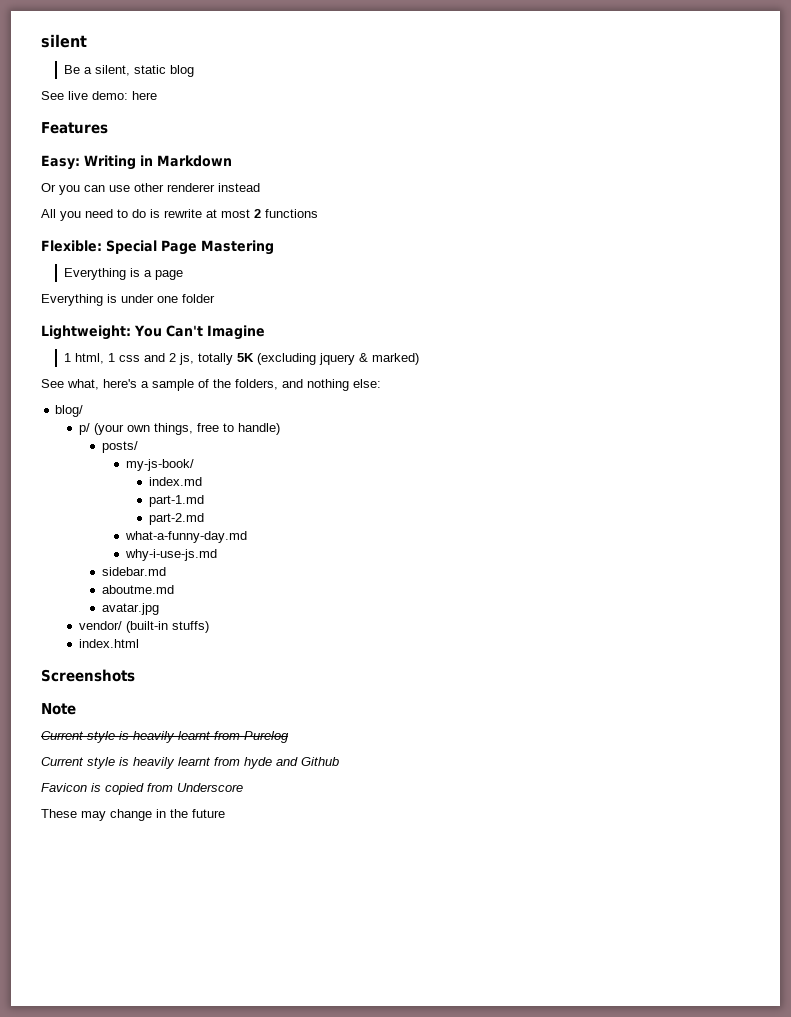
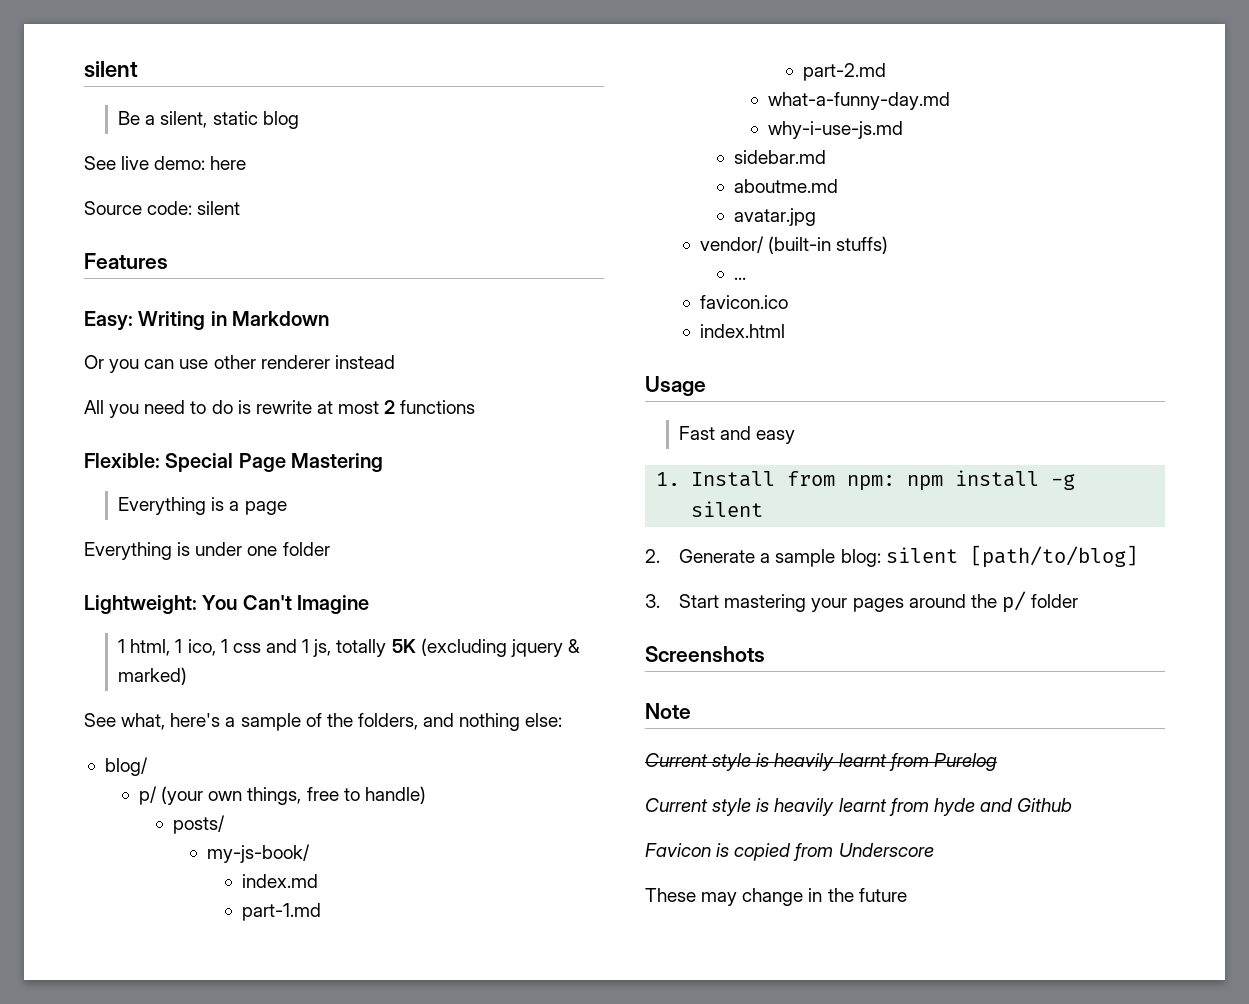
(157, 95) none -> [84,201,241,215] // Source code: silent
(116, 357) none -> [187,639,228,656] ico, 1
[169,353,177,362] 2 -> [302,639,310,653] 1
(209, 627) none -> [734,277,747,280] [700,295,789,309] // ... // favicon.ico
(139, 643) none -> [645,376,706,396] [679,426,796,444] [656,470,1075,491] [690,501,763,517] [645,545,1138,568] [645,591,1079,613] // Usage // Fast and easy // 1. Install from npm: npm install -g silent // 2. Generate a sample blog: silent [path/to/blog] // 3. Start mastering your pages around the p/ folder

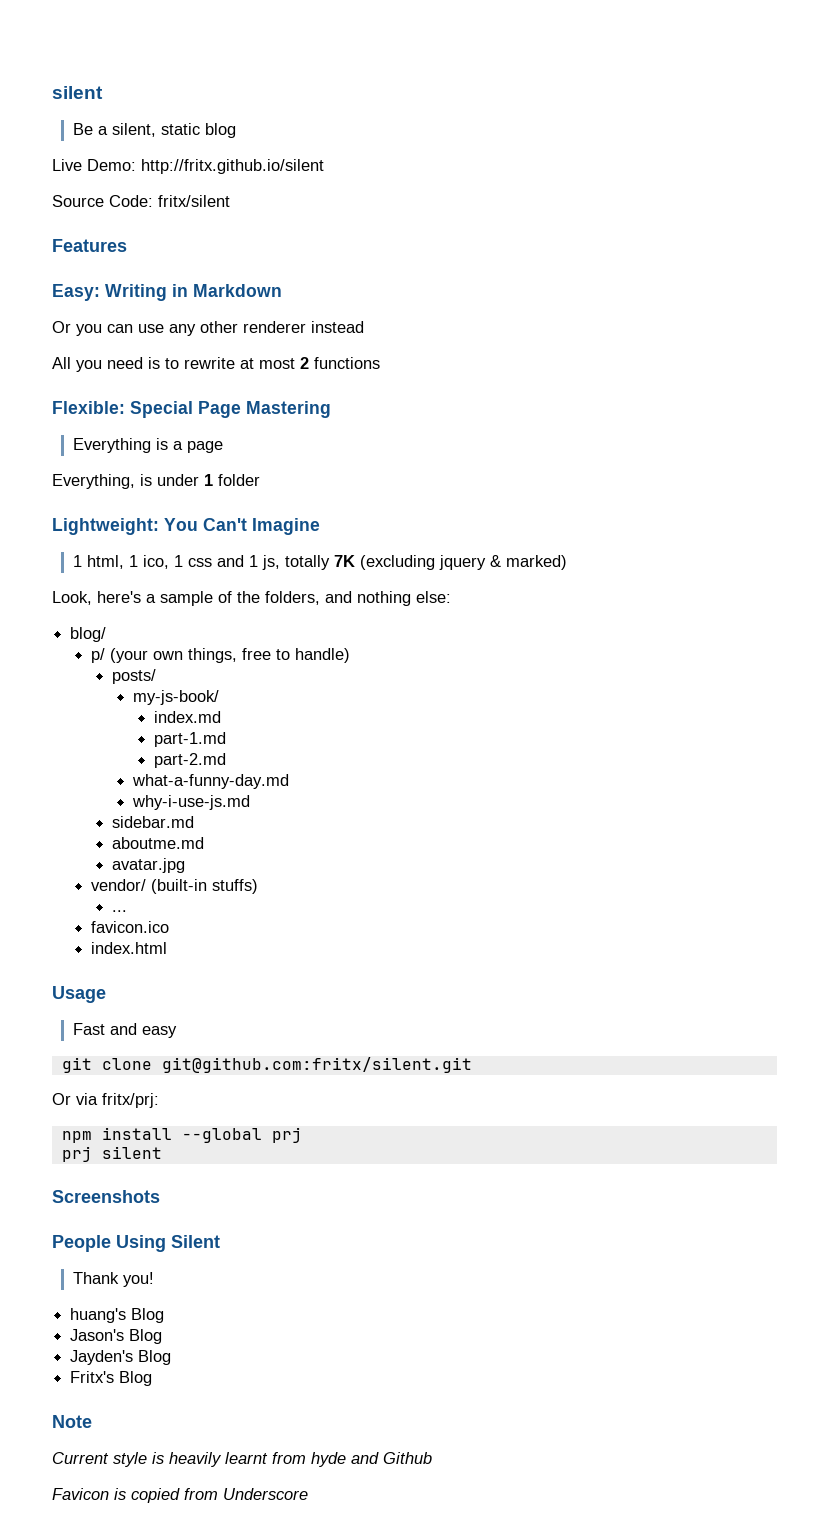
[84,156,247,170] See live demo: here -> [52,159,324,174] Live Demo: http://fritx.github.io/silent
[147,201,241,215] code: silent -> [109,195,230,207] Code: fritx/silent
(209, 364) none -> [169,324,196,336] any
[190,400,251,414] to do is -> [148,357,179,369] is to
[84,542,172,560] Everything -> [52,474,135,489] Everything,
[247,546,278,556] one -> [204,474,213,486] 1
[391,639,416,653] 5K -> [333,555,355,567] 7K
[84,713,166,730] See what, -> [52,591,92,605] Look,
[656,470,1075,491] [690,501,763,517] [645,545,1138,568] [645,591,1079,613] [645,646,765,662] [645,703,691,719] [645,753,997,771] 1. Install from npm: npm install -g silent // 2. Generate a sample blog: silent [path/to/blog] // 3. Start mastering your pages around the p/ folder // Screenshots // Note // Current style is heavily learnt from Purelog -> [61,1057,472,1073] [52,1093,159,1108] [61,1127,302,1143] [61,1146,162,1162] [52,1190,160,1203] [52,1235,220,1252] [72,1272,154,1287] [70,1308,165,1323] [70,1329,163,1344] [70,1350,172,1365] [70,1371,153,1386] [52,1415,92,1428] git clone git@github.com:fritx/silent.git // Or via fritx/prj: // npm install --global prj // prj silent // Screenshots // People Using Silent // Thank you! // huang's Blog // Jason's Blog // Jayden's Blog // Fritx's Blog // Note
[645,888,907,906] // These may change in the future -> (308, 1494) none

